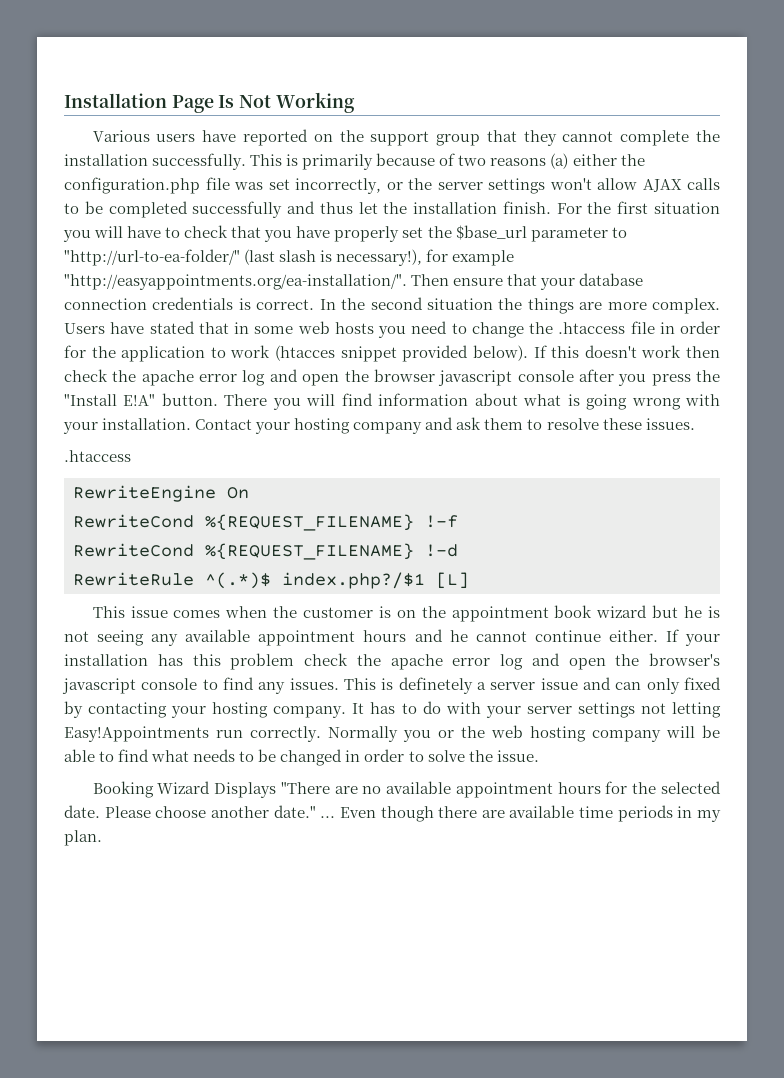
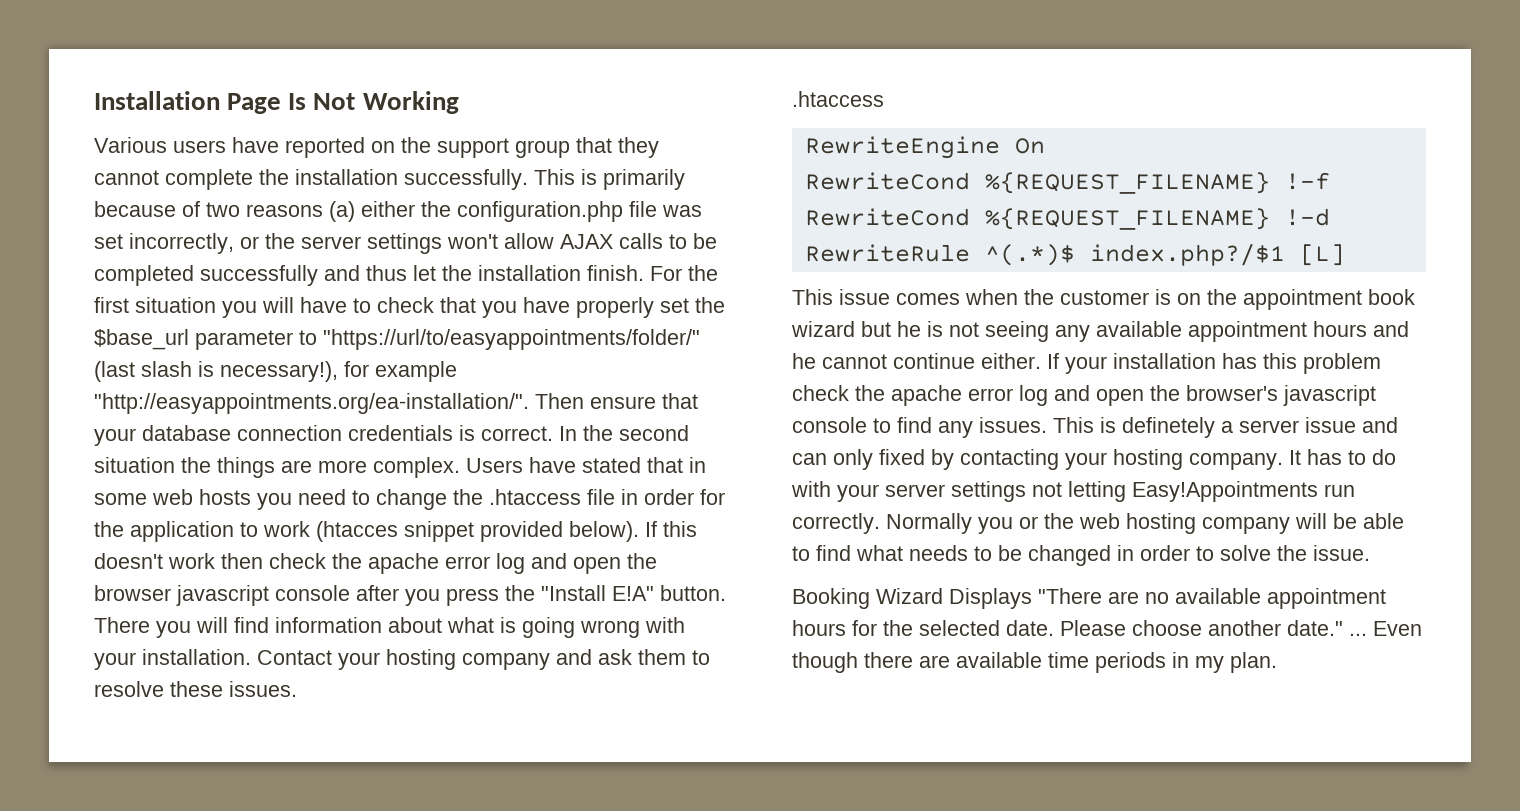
[64,249,240,266] "http://url-to-ea-folder/" -> [323,329,700,350] "https://url/to/easyappointments/folder/"

